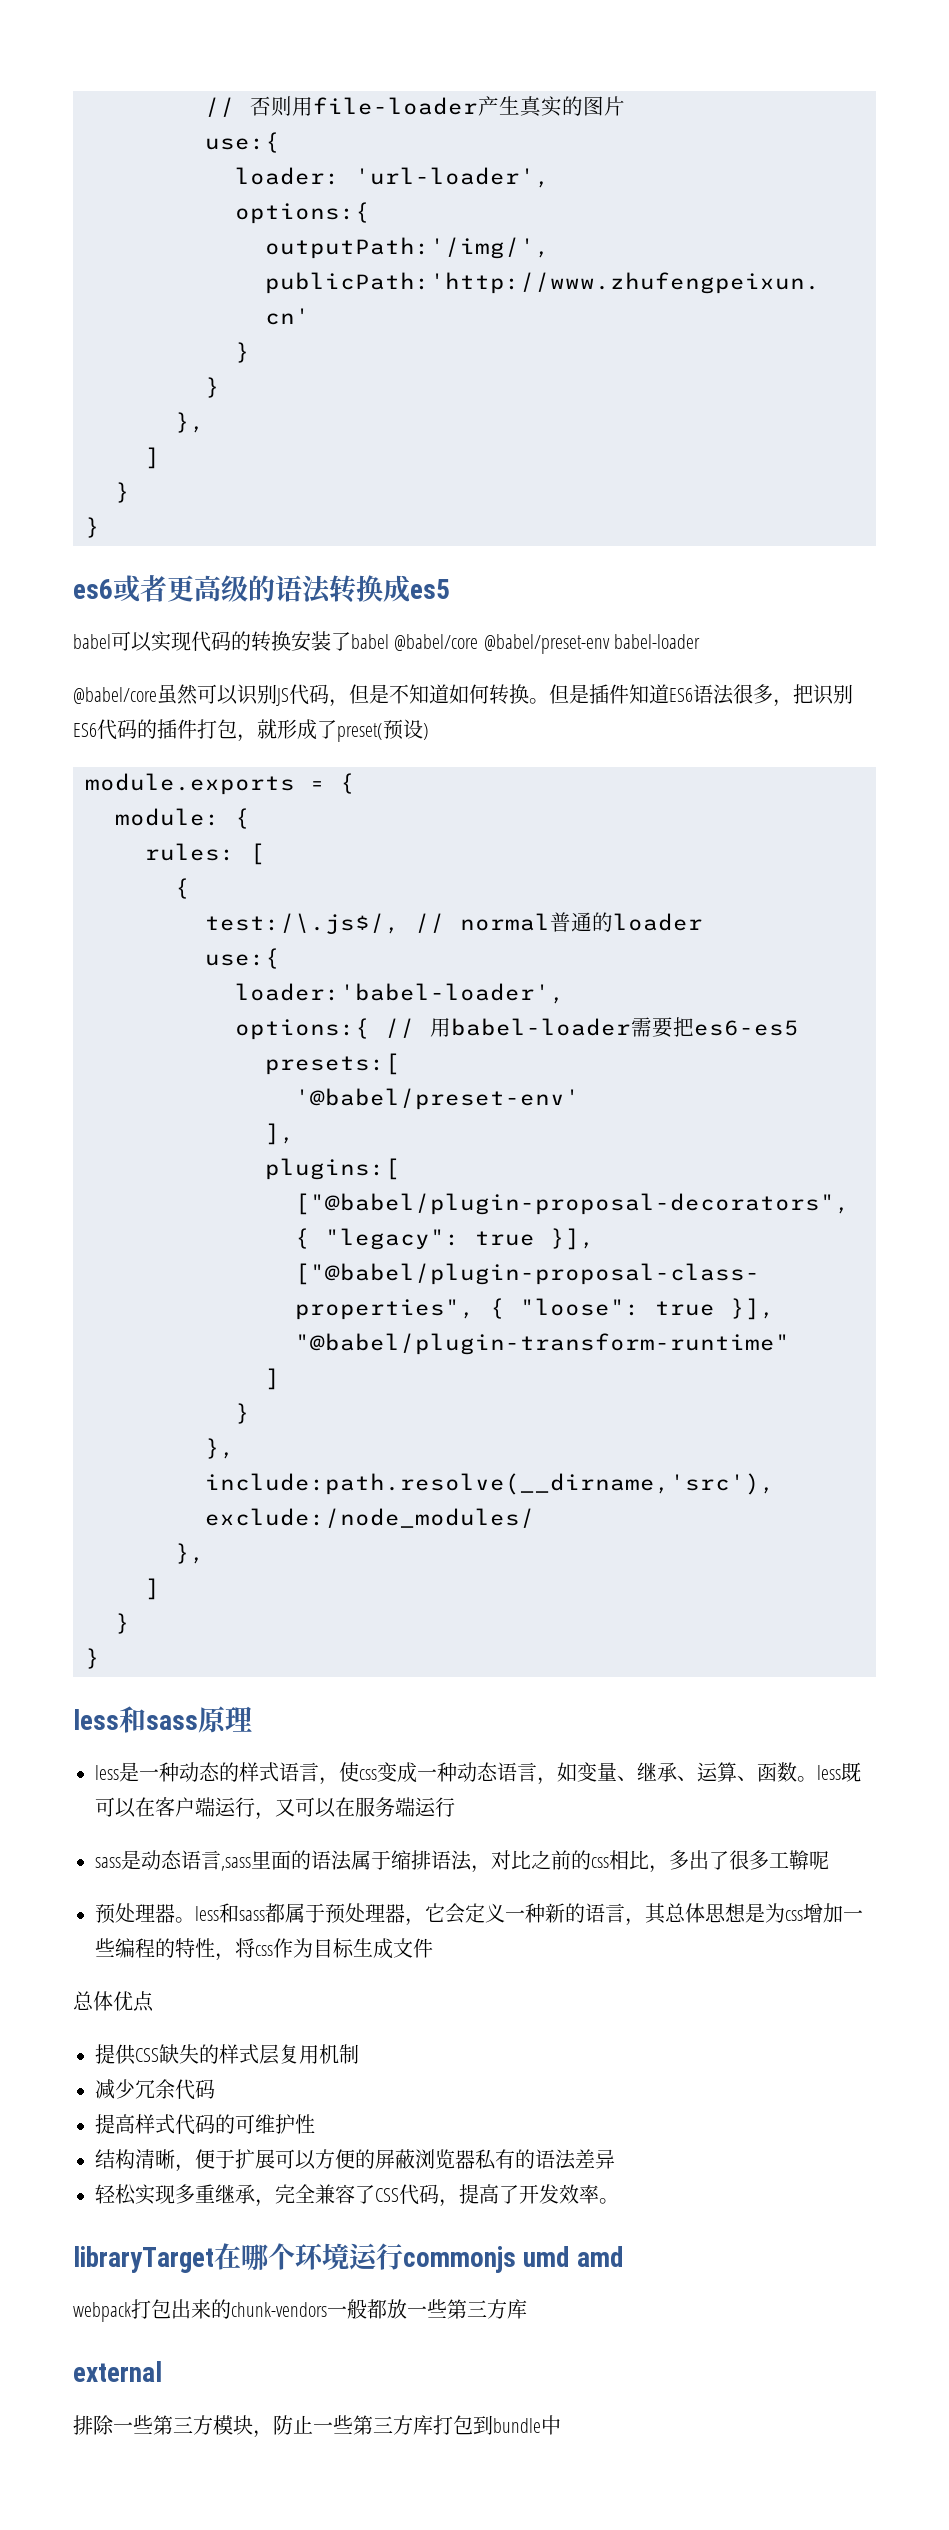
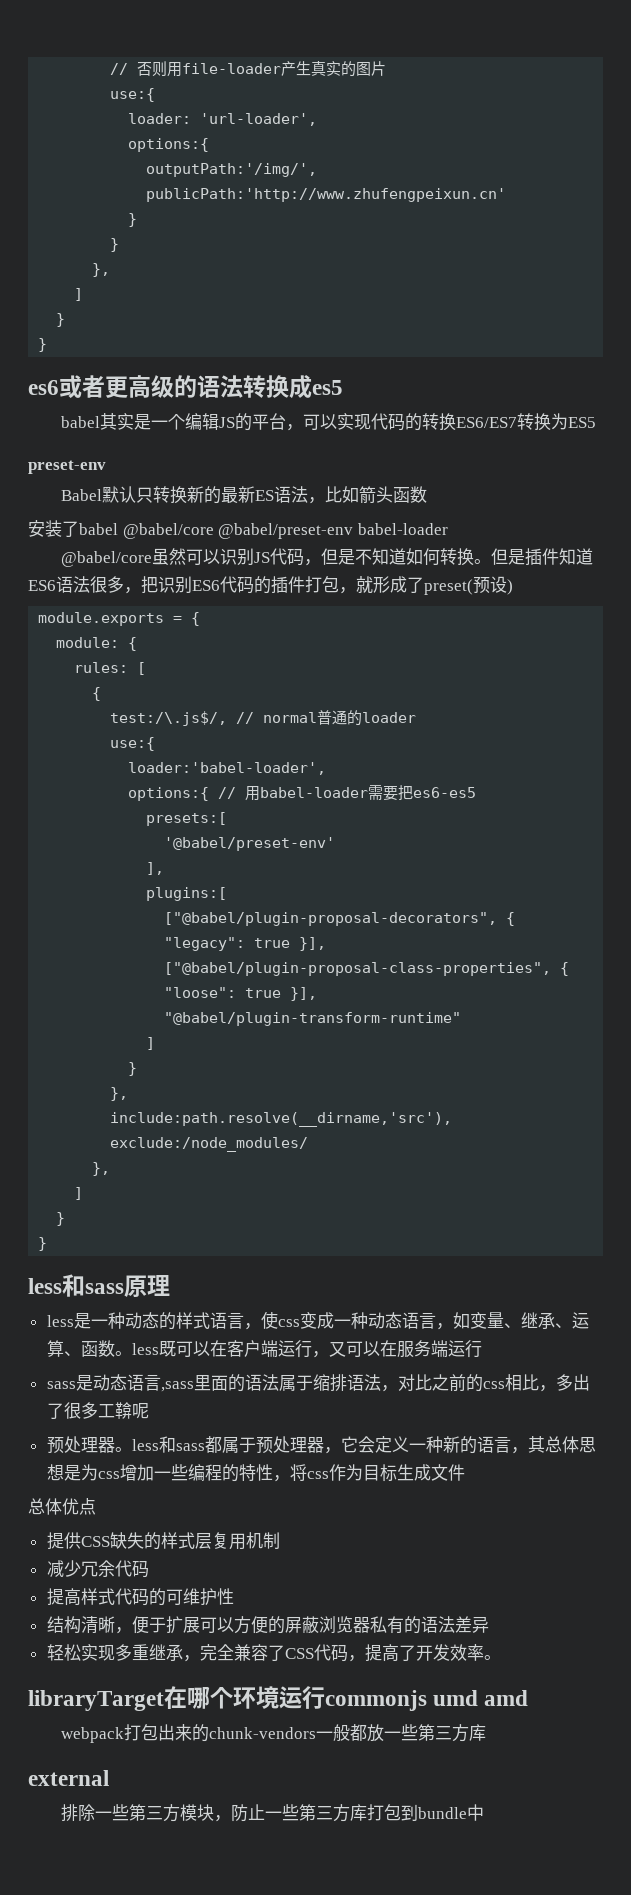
(111, 641) none -> [100,413,304,431] 其实是一个编辑JS的平台，
(291, 641) none -> [456,413,597,431] [28,460,106,474] [61,486,428,504] ES6/ES7转换为ES5 // preset-env // Babel默认只转换新的最新ES语法，比如箭头函数 //

